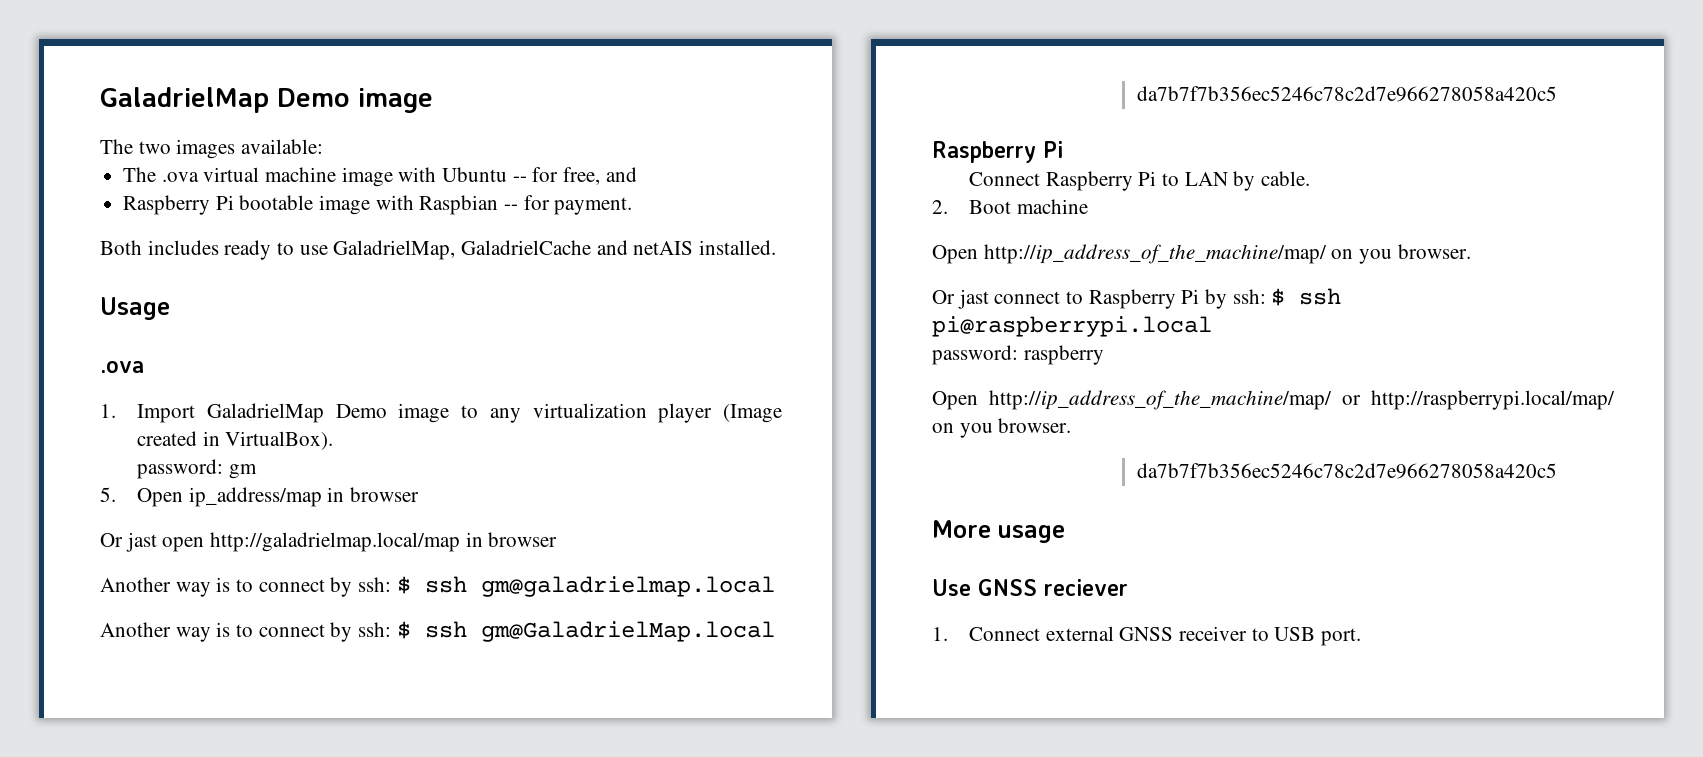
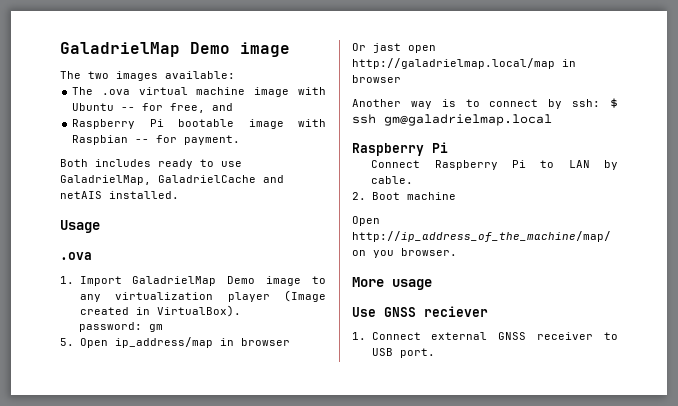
[100,621,775,642] [1136,86,1557,102] // Another way is to connect by ssh: $ ssh gm@GaladrielMap.local // da7b7f7b356ec5246c78c2d7e966278058a420c5 -> (552, 120) none
[932,288,1342,309] [932,316,1212,337] [932,345,1104,365] [932,390,1615,410] [932,418,1072,438] [1136,463,1557,479] // Or jast connect to Raspberry Pi by ssh: $ ssh pi@raspberrypi.local // password: raspberry // Open http://ip_address_of_the_machine/map/ or http://raspberrypi.local/map/ on you browser. // da7b7f7b356ec5246c78c2d7e966278058a420c5 -> (457, 252) none

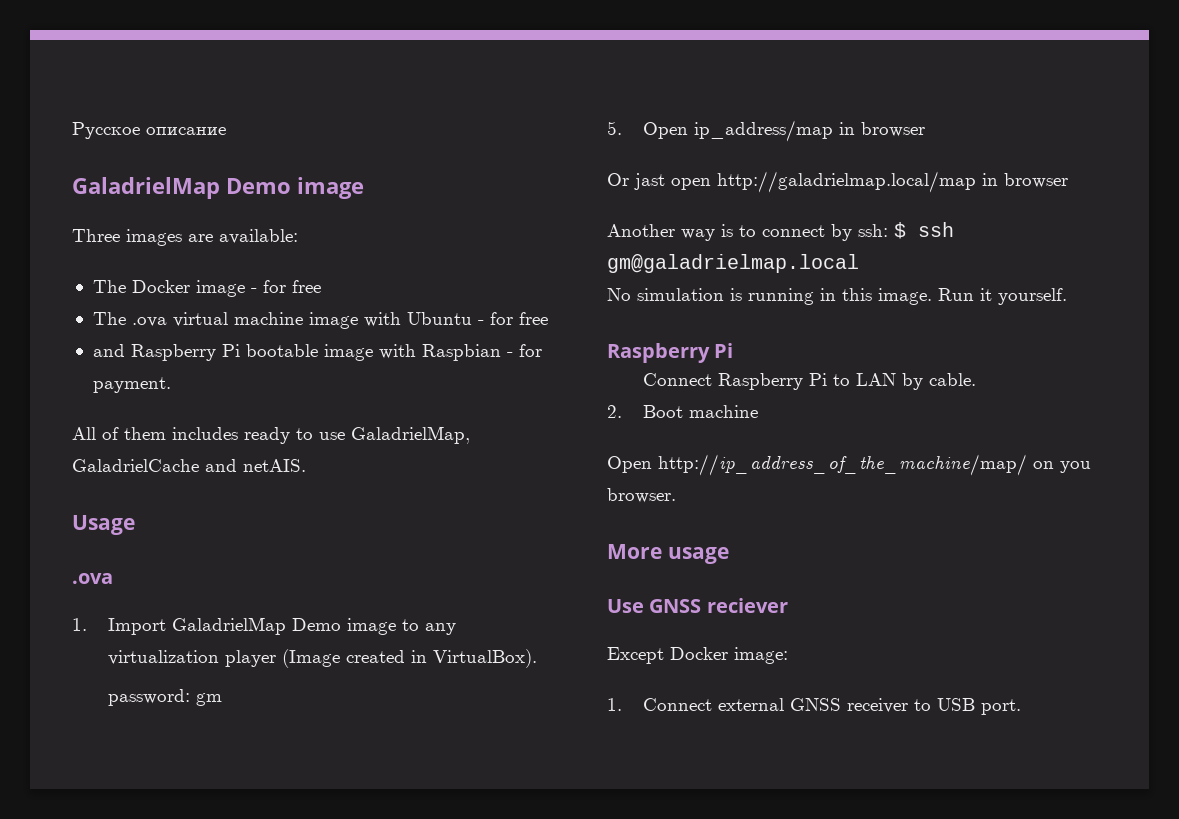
(60, 49) none -> [72,122,226,139] Русское описание //
[60,71,235,81] The two images available: -> [72,229,298,246] [92,280,321,297] Three images are available: // The Docker image - for free
[121,103,234,113] -- for free, and // -> [477,312,548,325] [92,344,125,357] - for free // and
[135,139,150,143] -- -> [506,352,513,357] -
[60,159,88,167] Both -> [72,427,166,440] All of them
[60,191,179,199] netAIS installed. -> [243,459,306,472] netAIS.
(552, 120) none -> [607,288,1067,305] // No simulation is running in this image. Run it yourself.
(488, 311) none -> [607,647,788,664] // Except Docker image:

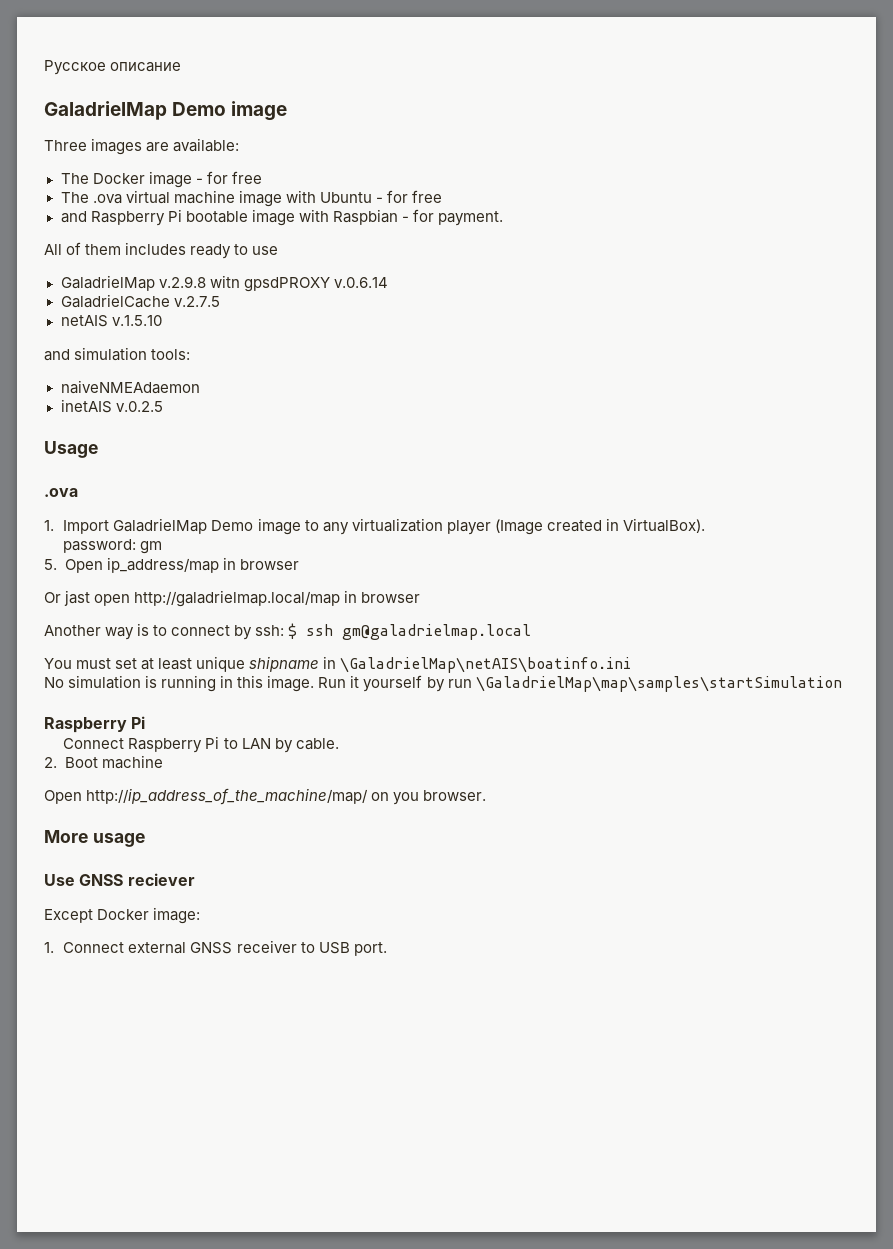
[351,426,470,444] [72,459,306,472] GaladrielMap, GaladrielCache and netAIS. -> [60,275,388,292] [60,294,220,308] [60,315,162,327] [44,347,191,361] [60,380,200,394] [60,399,163,413] // GaladrielMap v.2.9.8 witn gpsdPROXY v.0.6.14 // GaladrielCache v.2.7.5 // netAIS v.1.5.10 // and simulation tools: // naiveNMEAdaemon // inetAIS v.0.2.5
(859, 263) none -> [44,656,632,673] // You must set at least unique shipname in \GaladrielMap\netAIS\boatinfo.ini
[998,288,1067,305] yourself. -> [363,675,842,692] yourself by run \GaladrielMap\map\samples\startSimulation

